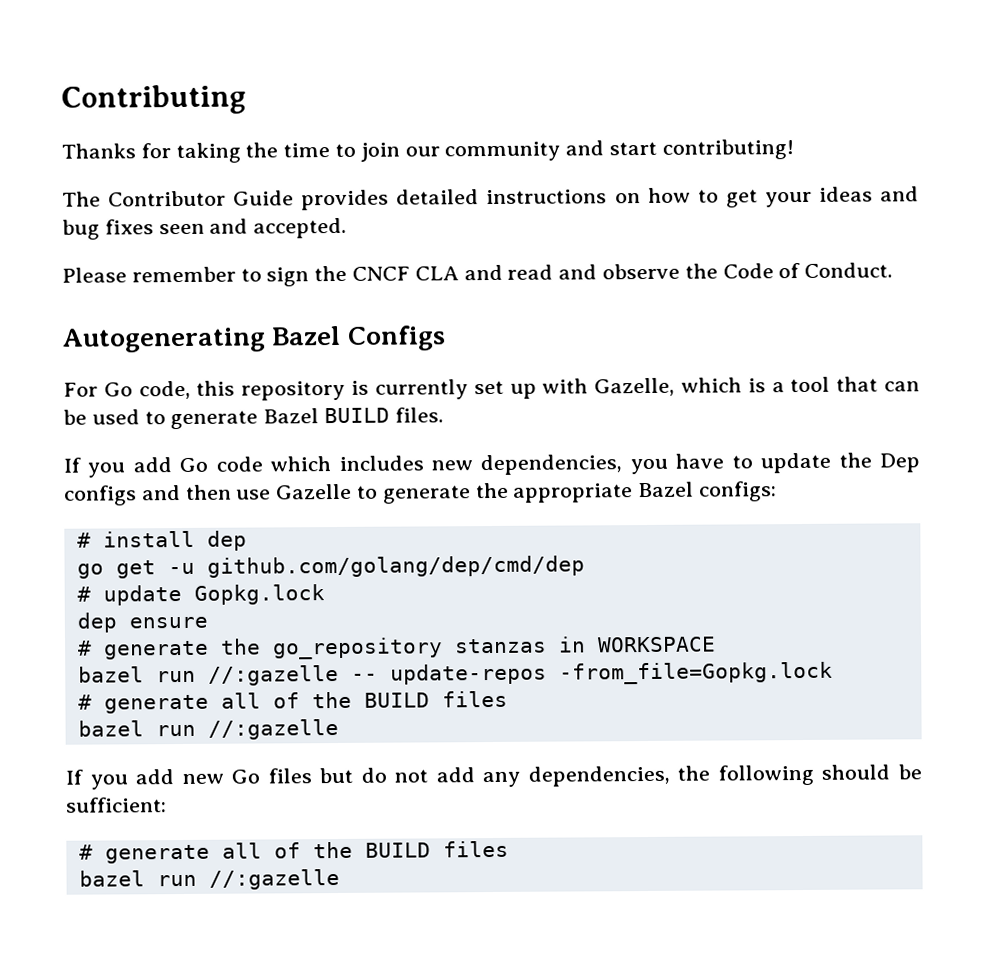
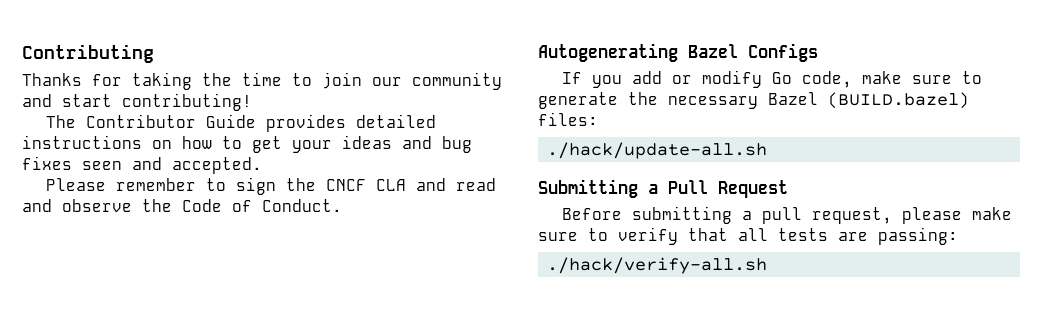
[63,376,920,401] [63,407,444,430] [63,452,921,478] [64,481,778,506] [76,530,247,551] [76,555,585,579] [76,584,325,606] [76,612,208,633] [77,636,716,660] [77,661,833,686] [77,690,508,714] [77,718,339,740] [65,764,922,790] [66,797,167,813] [78,840,509,864] [78,868,340,890] For Go code, this repository is currently set up with Gazelle, which is a tool that can be used to generate Bazel BUILD files. // If you add Go code which includes new dependencies, you have to update the Dep configs and then use Gazelle to generate the appropriate Bazel configs: // # install dep // go get -u github.com/golang/dep/cmd/dep // # update Gopkg.lock // dep ensure // # generate the go_repository stanzas in WORKSPACE // bazel run //:gazelle -- update-repos -from_file=Gopkg.lock // # generate all of the BUILD files // bazel run //:gazelle // If you add new Go files but do not add any dependencies, the following should be sufficient: // # generate all of the BUILD files // bazel run //:gazelle -> [562,70,983,88] [538,92,969,109] [538,112,598,126] [547,142,768,159] [538,179,788,198] [562,206,1013,224] [538,227,958,245] [547,257,768,274] If you add or modify Go code, make sure to generate the necessary Bazel (BUILD.bazel) files: // ./hack/update-all.sh // Submitting a Pull Request // Before submitting a pull request, please make sure to verify that all tests are passing: // ./hack/verify-all.sh

